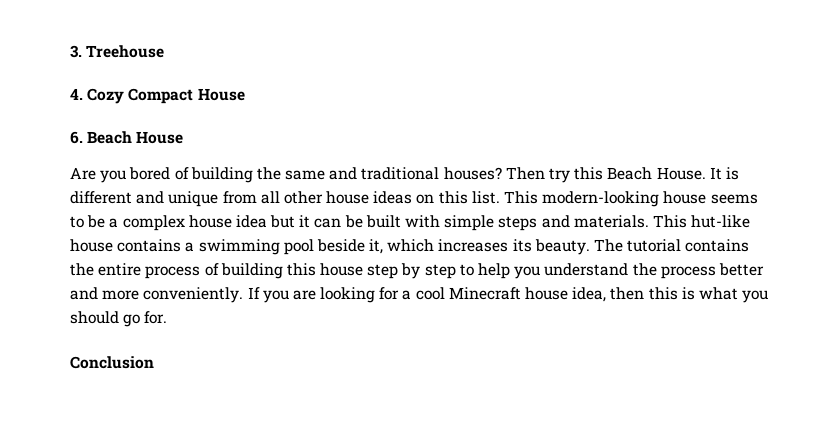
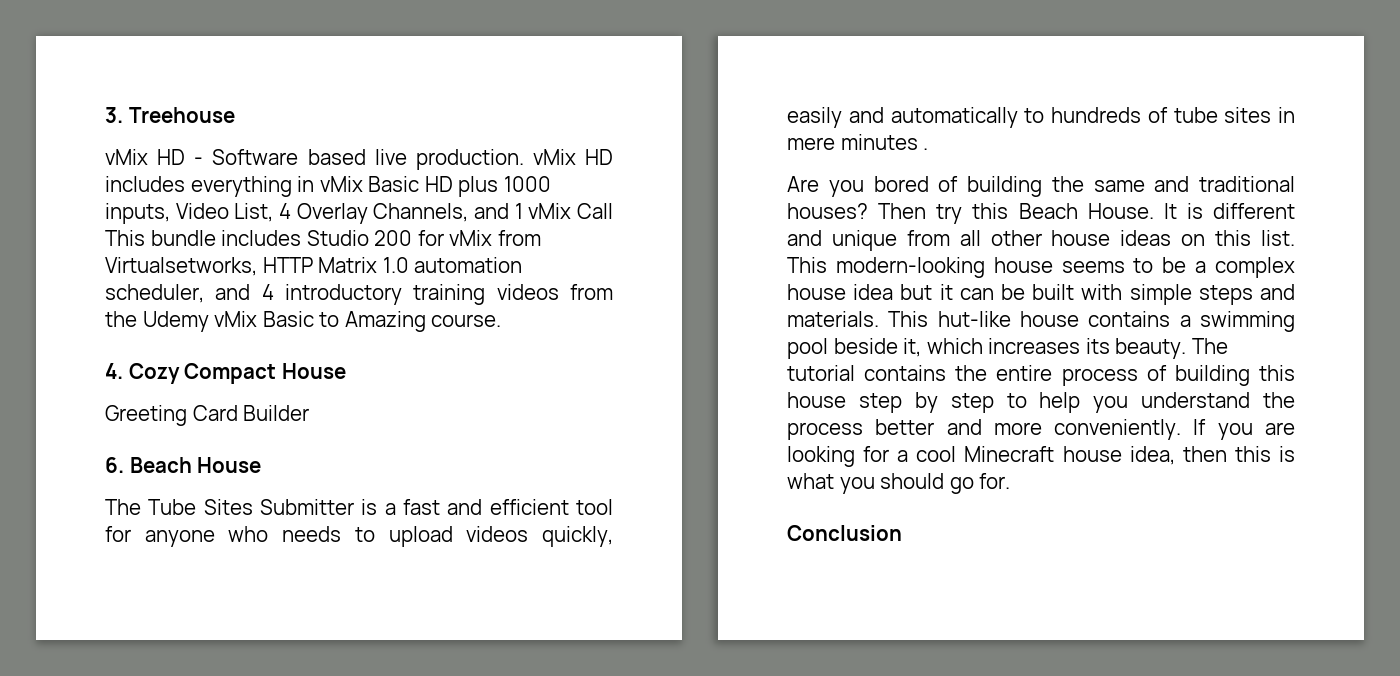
(165, 51) none -> [105,149,613,170] [105,176,551,197] [105,203,613,224] [105,230,541,246] [105,257,523,276] [105,284,613,305] [105,311,502,332] // vMix HD - Software based live production. vMix HD includes everything in vMix Basic HD plus 1000 inputs, Video List, 4 Overlay Channels, and 1 vMix Call This bundle includes Studio 200 for vMix from Virtualsetworks, HTTP Matrix 1.0 automation scheduler, and 4 introductory training videos from the Udemy vMix Basic to Amazing course.
(245, 94) none -> [105,405,310,426] // Greeting Card Builder
(184, 137) none -> [105,499,613,515] [105,526,613,547] [787,107,1295,128] [787,134,929,150] // The Tube Sites Submitter is a fast and efficient tool for anyone who needs to upload videos quickly, easily and automatically to hundreds of tube sites in mere minutes .

